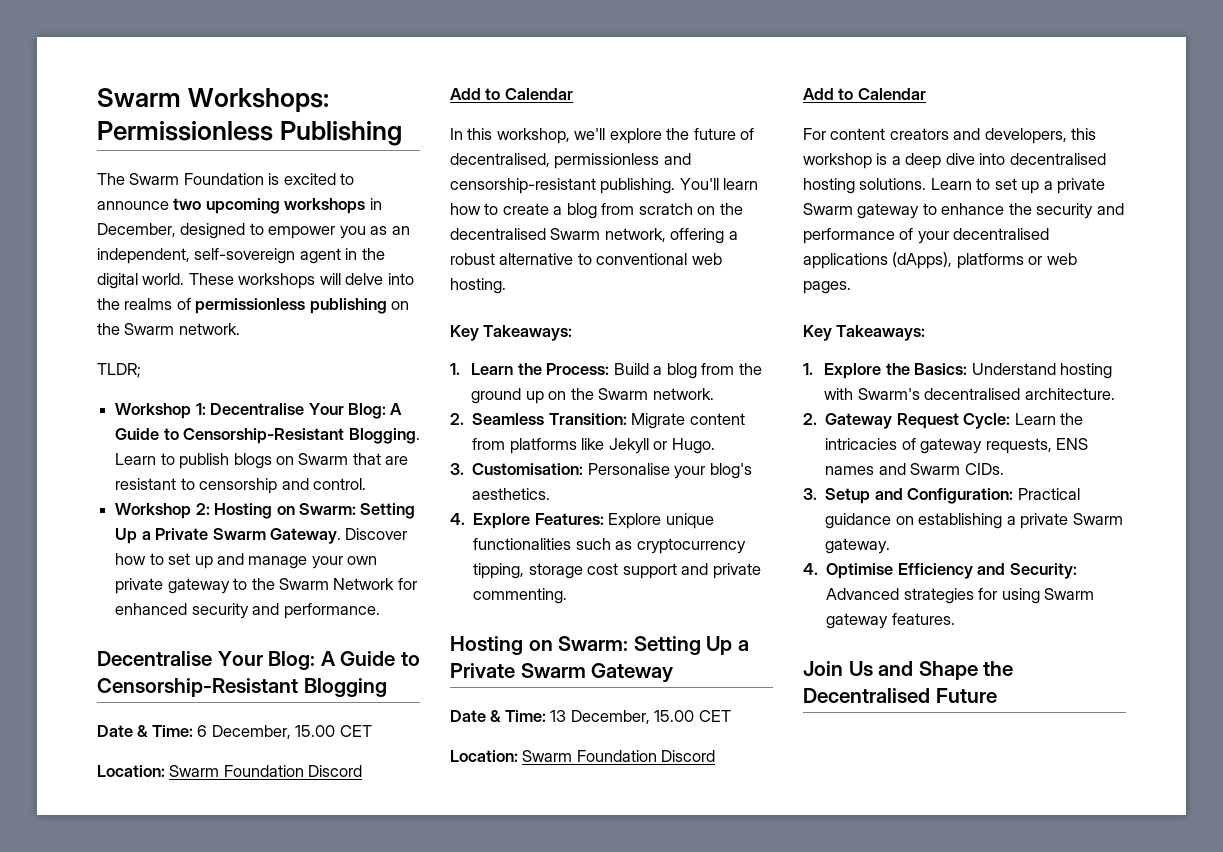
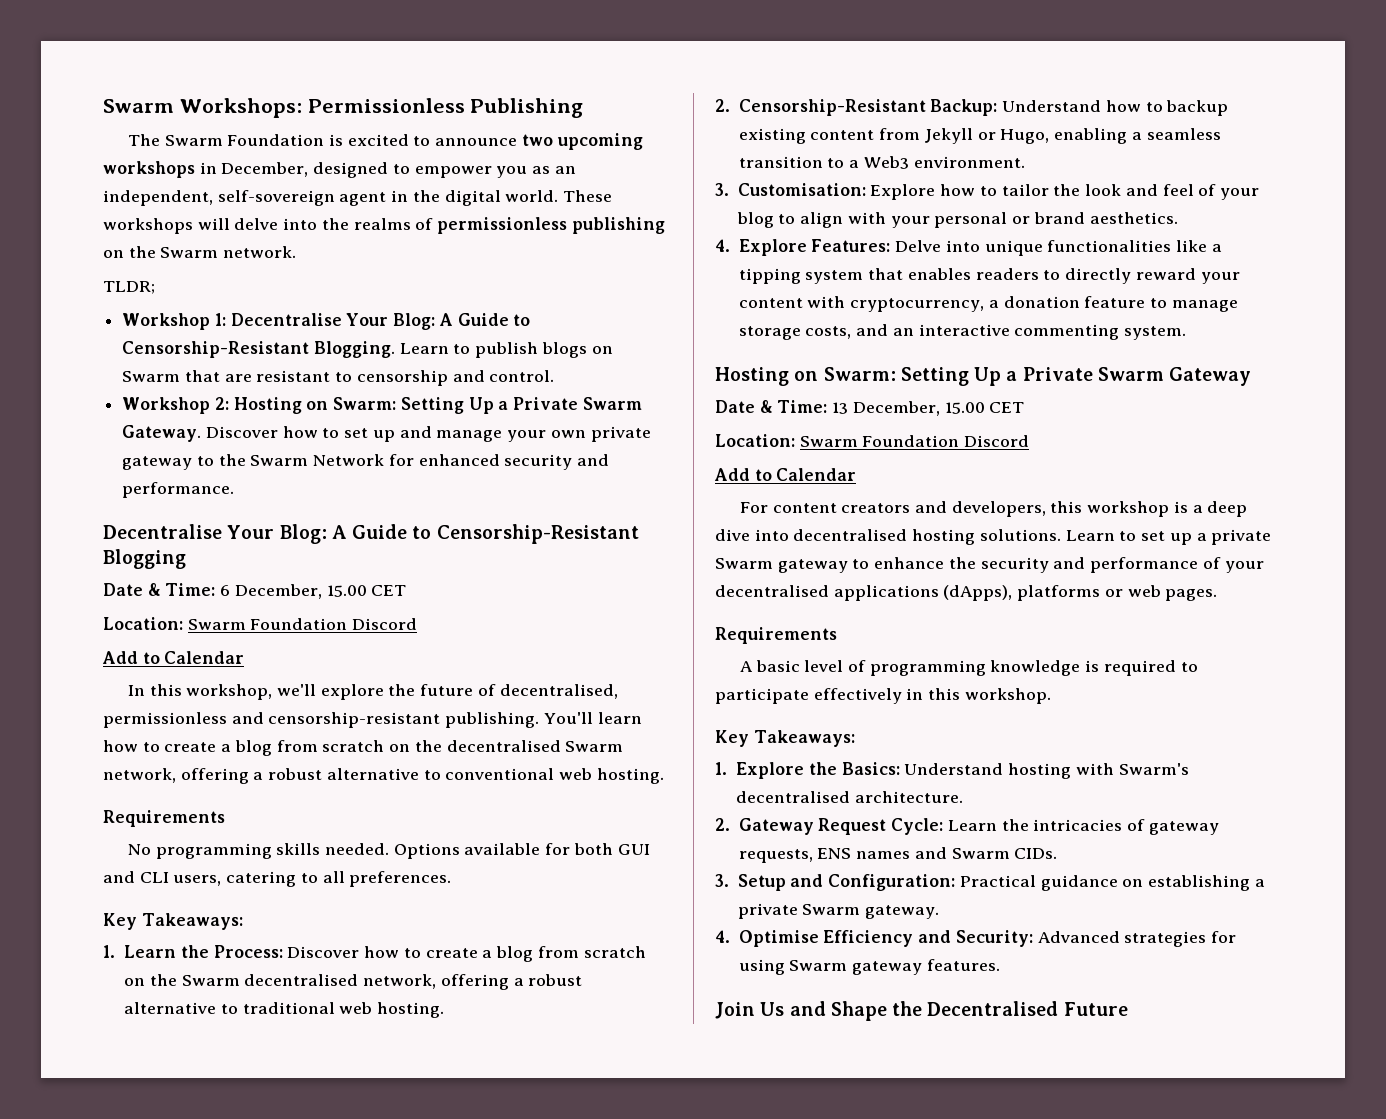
(506, 286) none -> [103,810,225,827] [127,843,650,859] [103,871,452,887] // Requirements // No programming skills needed. Options available for both GUI and CLI users, catering to all preferences.
[613,363,762,379] [471,388,714,404] [450,413,745,429] [472,438,715,454] [450,463,752,479] [472,488,551,500] [450,513,714,529] [473,538,746,554] [473,563,761,579] [473,588,568,604] Build a blog from the ground up on the Swarm network. // 2. Seamless Transition: Migrate content from platforms like Jekyll or Hugo. // 3. Customisation: Personalise your blog's aesthetics. // 4. Explore Features: Explore unique functionalities such as cryptocurrency tipping, storage cost support and private commenting. -> [287,946,646,962] [124,974,583,990] [124,1002,445,1018] [715,99,1229,116] [738,128,1221,144] [738,156,1025,169] [715,183,1260,200] [736,212,1178,228] [715,239,1222,256] [738,268,1240,284] [738,296,1238,312] [738,324,1187,340] Discover how to create a blog from scratch on the Swarm decentralised network, offering a robust alternative to traditional web hosting. // 2. Censorship-Resistant Backup: Understand how to backup existing content from Jekyll or Hugo, enabling a seamless transition to a Web3 environment. // 3. Customisation: Explore how to tailor the look and feel of your blog to align with your personal or brand aesthetics. // 4. Explore Features: Delve into unique functionalities like a tipping system that enables readers to directly reward your content with cryptocurrency, a donation feature to manage storage costs, and an interactive commenting system.
(851, 287) none -> [715,627,837,644] [739,660,1198,676] [715,688,1051,704] // Requirements // A basic level of programming knowledge is required to participate effectively in this workshop.

